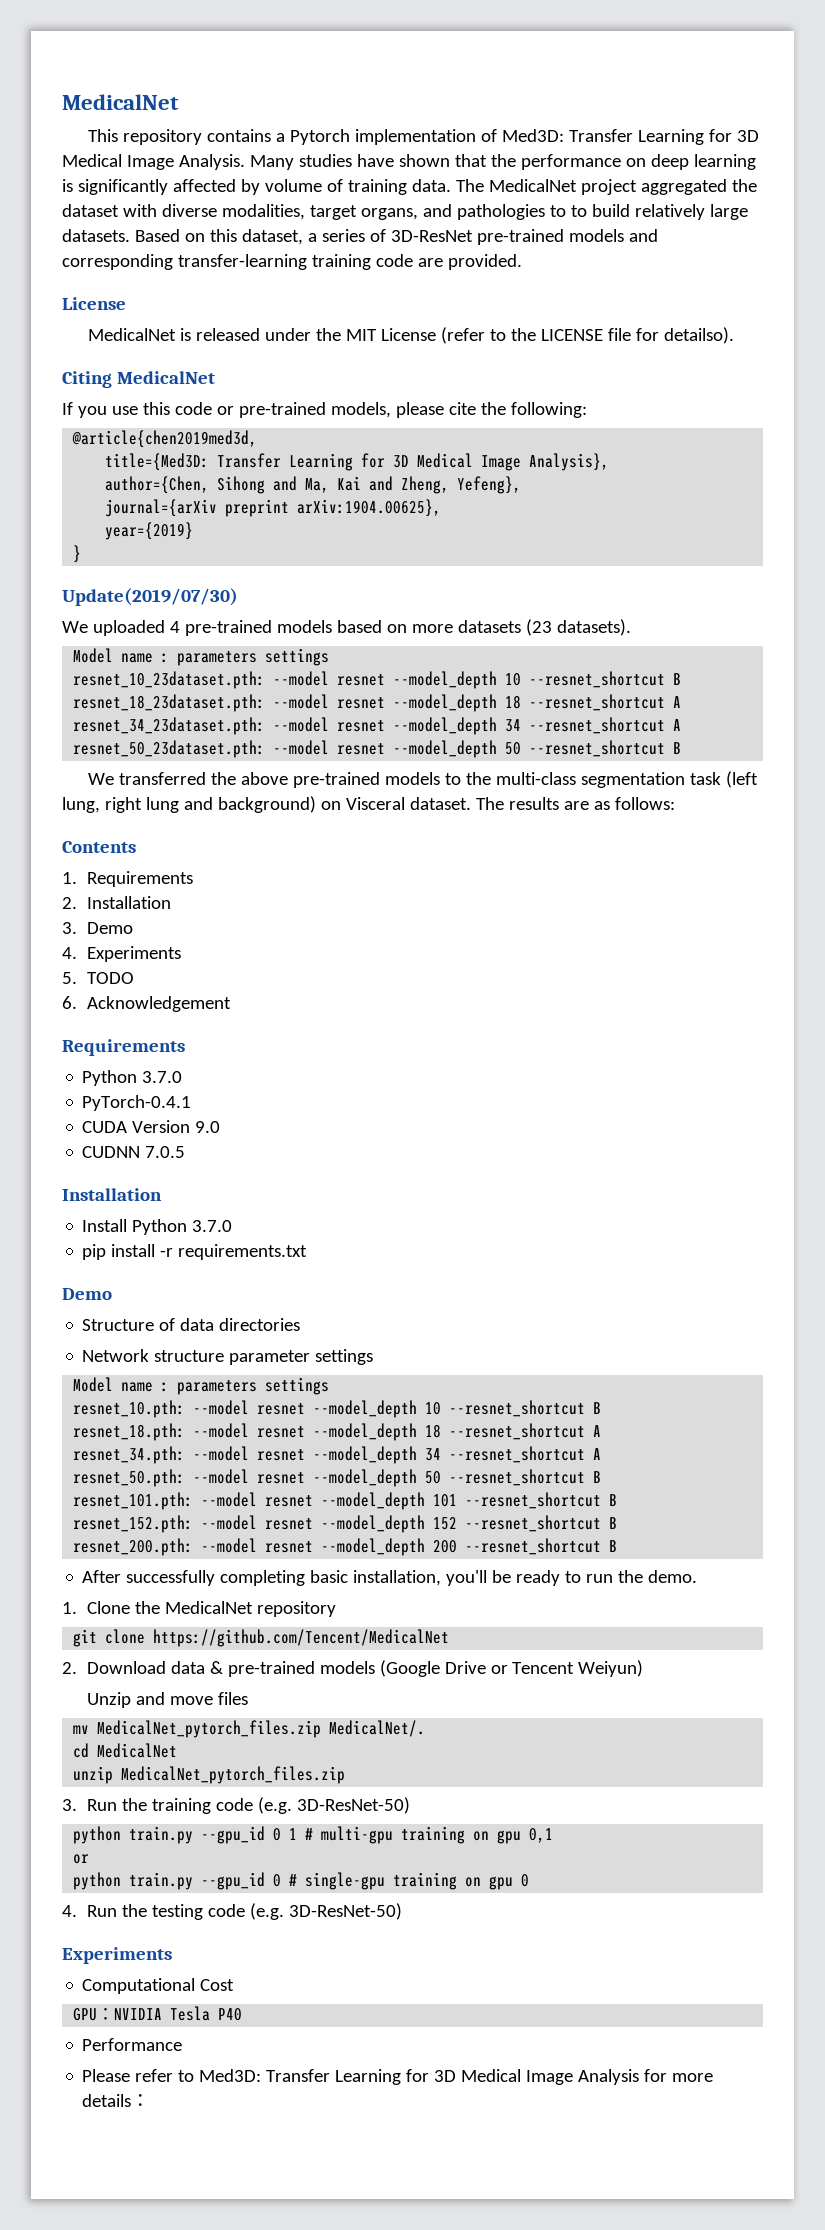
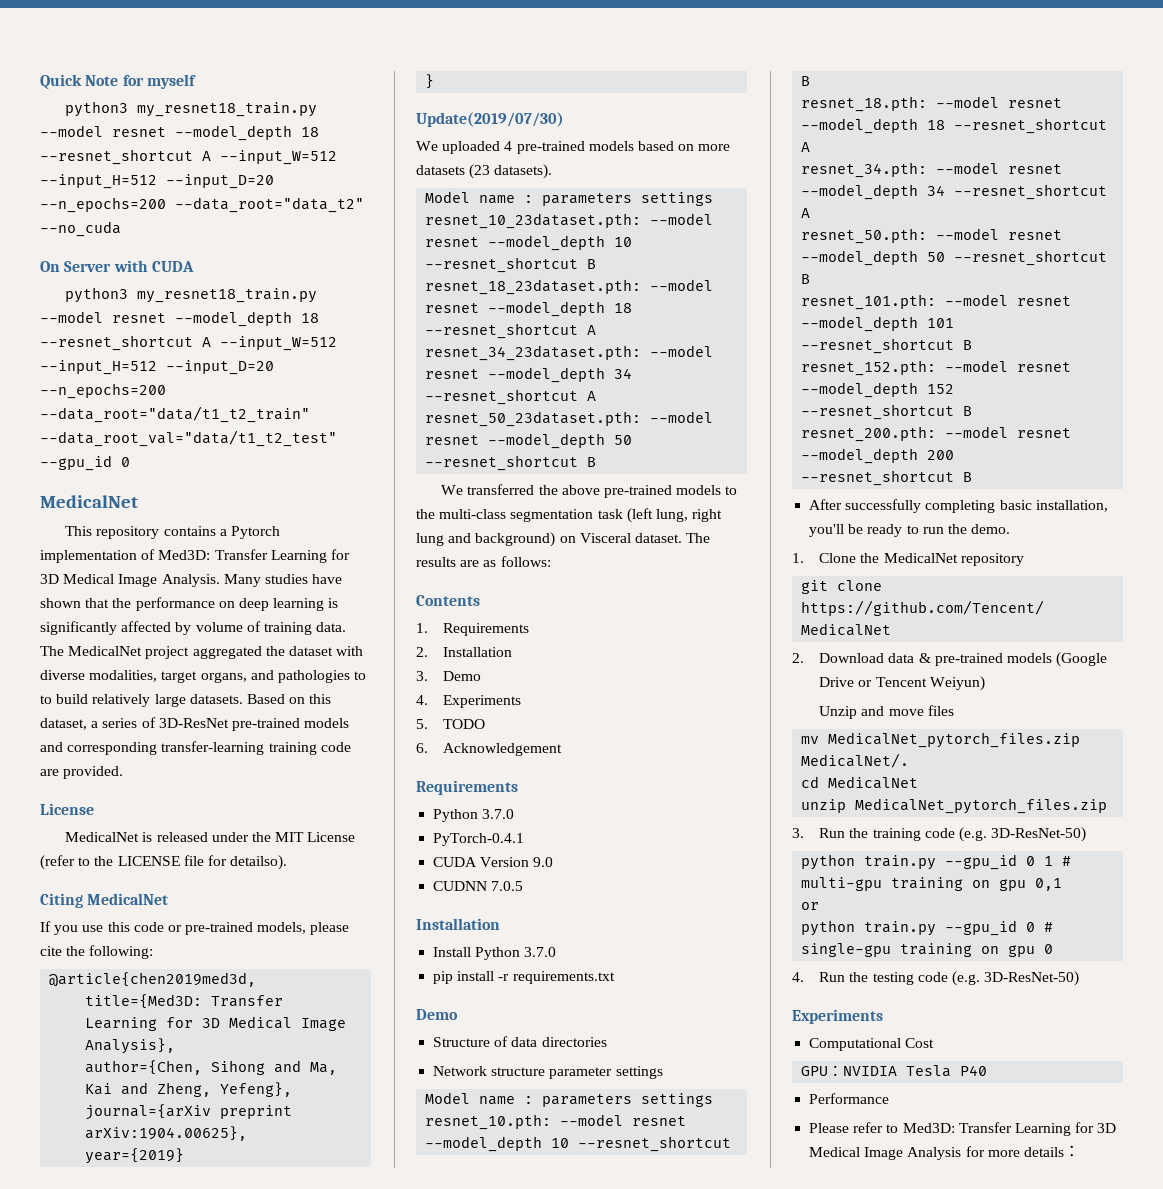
(62, 102) none -> [40,74,196,89] [65,101,318,117] [40,125,319,141] [40,149,337,165] [40,174,274,189] [40,197,364,213] [40,221,121,237] [40,260,194,272] [65,287,318,303] [40,311,319,327] [40,335,337,351] [40,360,274,375] [40,383,166,399] [40,406,310,423] [40,430,337,447] [40,455,130,471] Quick Note for myself // python3 my_resnet18_train.py --model resnet --model_depth 18 --resnet_shortcut A --input_W=512 --input_H=512 --input_D=20 --n_epochs=200 --data_root="data_t2" --no_cuda // On Server with CUDA // python3 my_resnet18_train.py --model resnet --model_depth 18 --resnet_shortcut A --input_W=512 --input_H=512 --input_D=20 --n_epochs=200 --data_root="data/t1_t2_train" --data_root_val="data/t1_t2_test" --gpu_id 0 //

